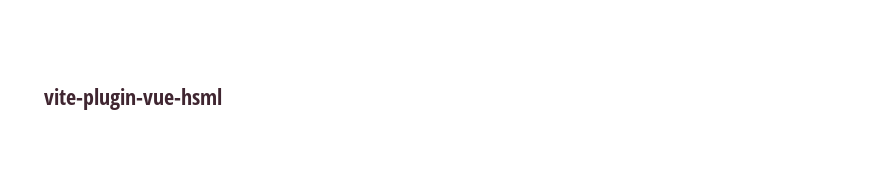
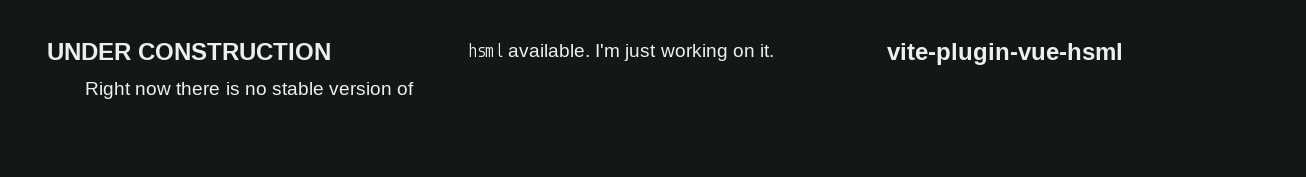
(44, 99) none -> [47,43,331,60] [85,82,415,99] [467,43,774,61] UNDER CONSTRUCTION // Right now there is no stable version of hsml available. I'm just working on it. //

